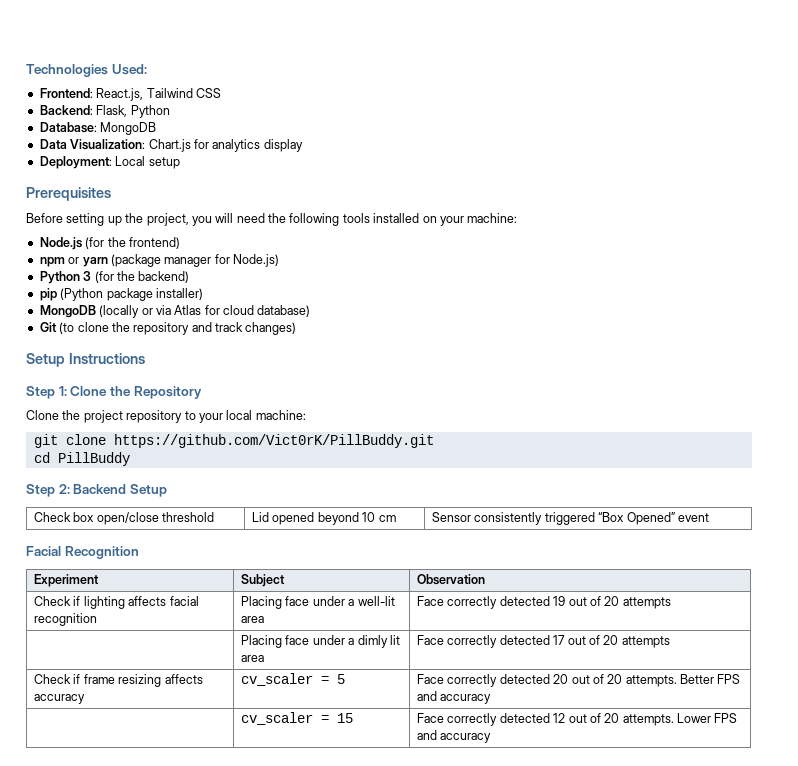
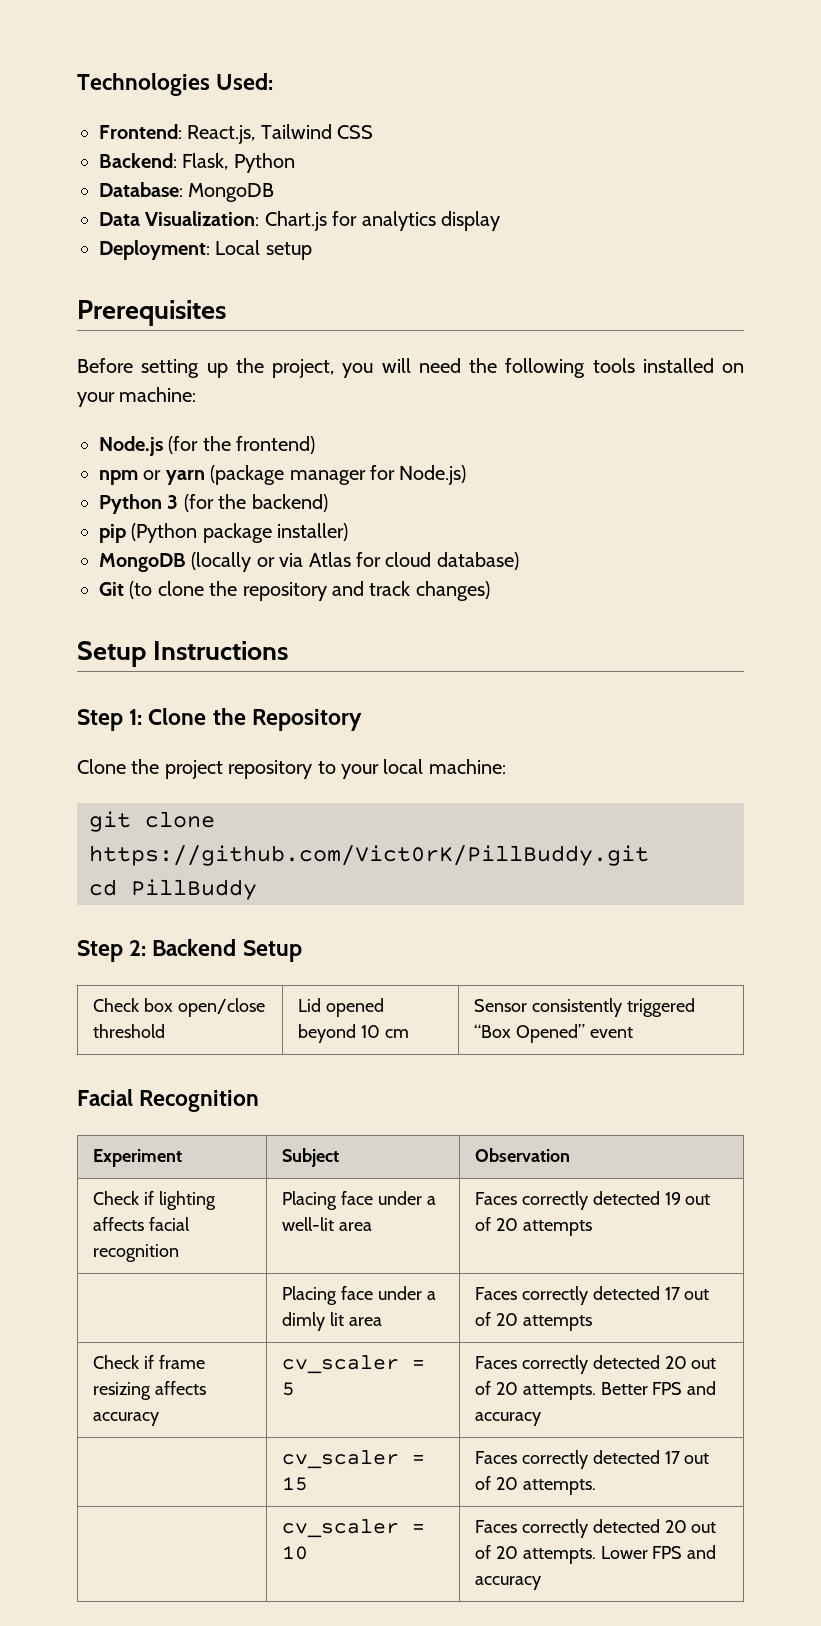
[417,596,445,606] Face -> [474,1192,517,1205] Faces
[417,635,445,645] Face -> [474,1287,517,1300] Faces
[417,674,445,684] Face -> [474,1356,517,1369] Faces
[417,713,566,726] Face correctly detected 12 -> [474,1450,710,1469] [474,1476,596,1495] [281,1519,425,1538] [281,1546,308,1560] [474,1519,687,1538] Faces correctly detected 17 out of 20 attempts. // | cv_scaler = 10 | Faces correctly detected 20

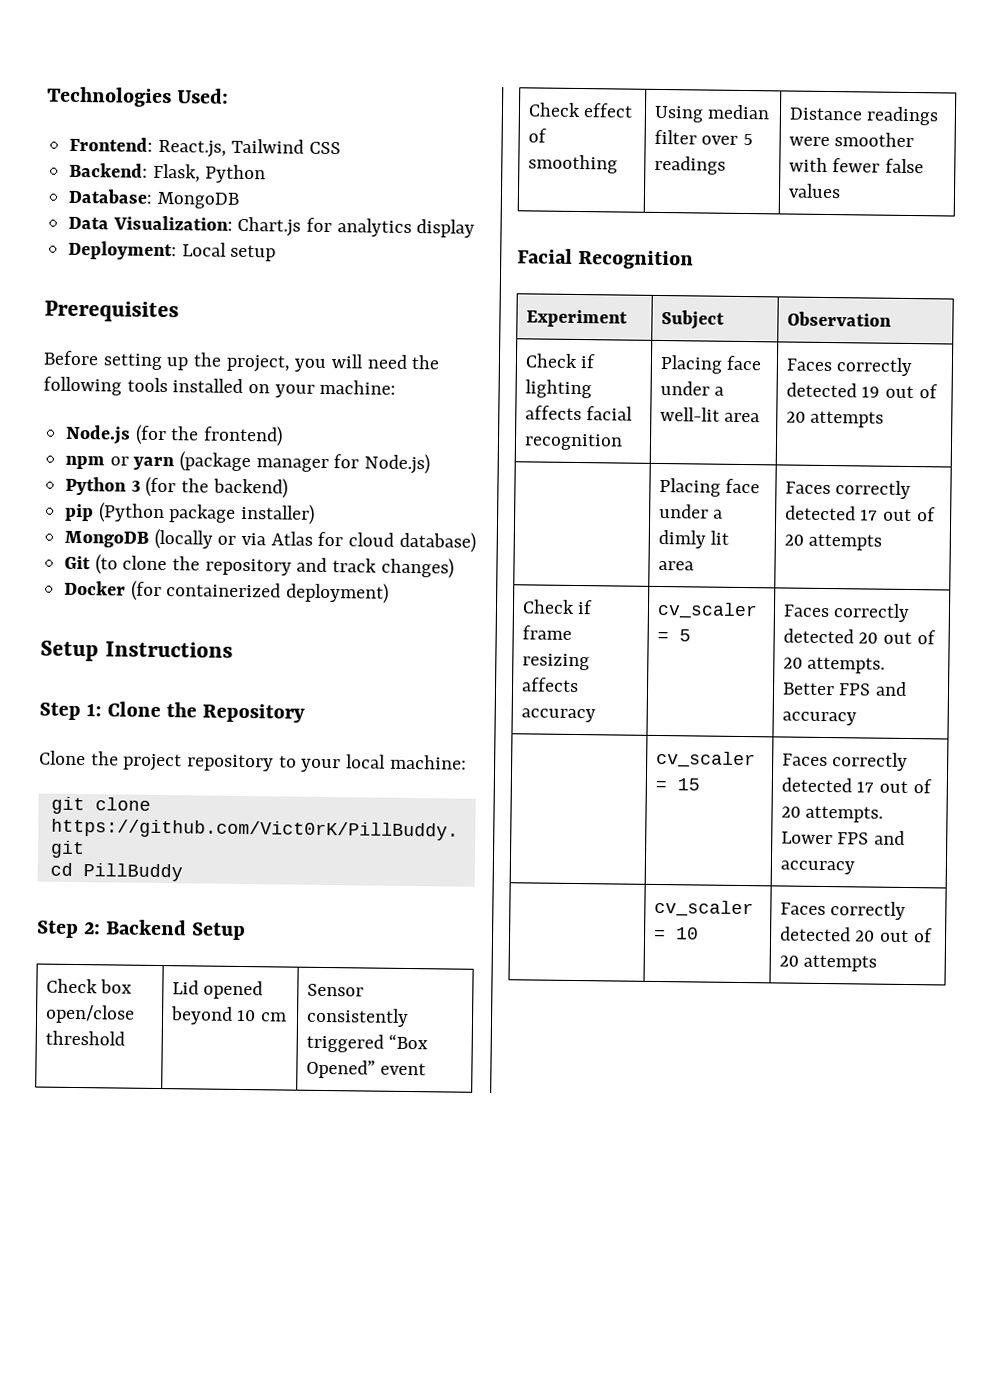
(490, 591) none -> [64,580,390,604] // Docker (for containerized deployment)
(633, 1032) none -> [527,102,634,118] [527,128,547,143] [527,154,618,174] [653,104,771,123] [653,129,753,146] [653,155,726,175] [788,106,940,126] [788,132,915,148] [788,157,924,174] [787,183,841,199] // Check effect of smoothing | Using median filter over 5 readings | Distance readings were smoother with fewer false values
(596, 1487) none -> [780,830,905,845] [779,860,855,875] Lower FPS and accuracy
[522,1545,717,1564] [474,1576,541,1590] attempts. Lower FPS and accuracy -> [803,954,878,972] attempts

